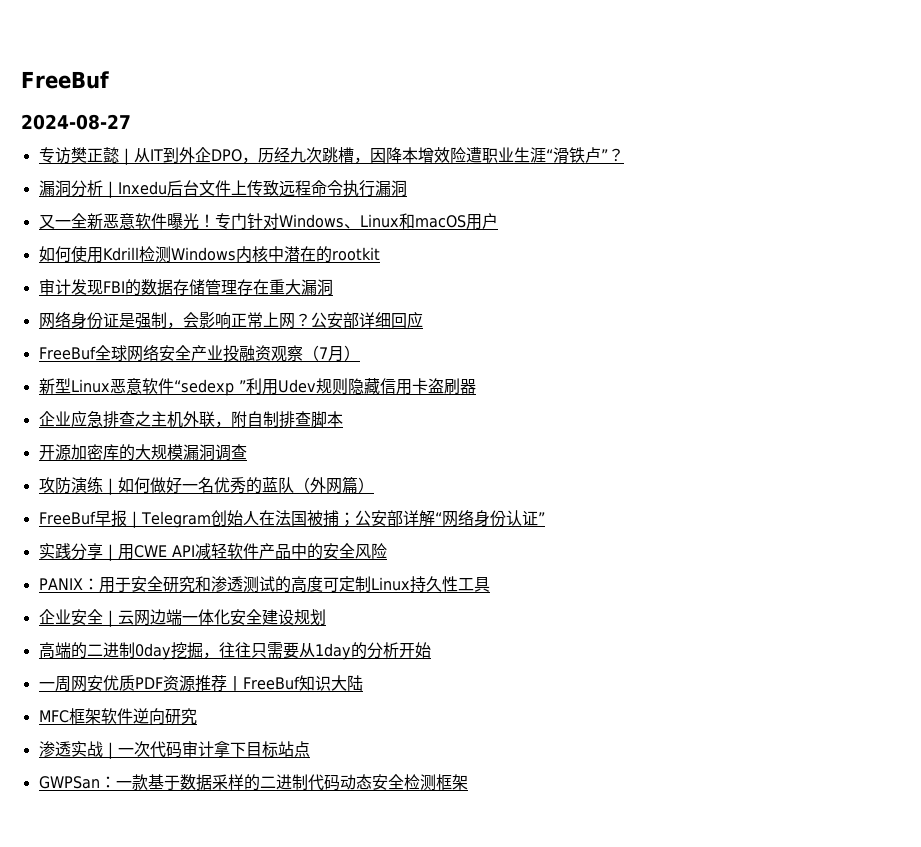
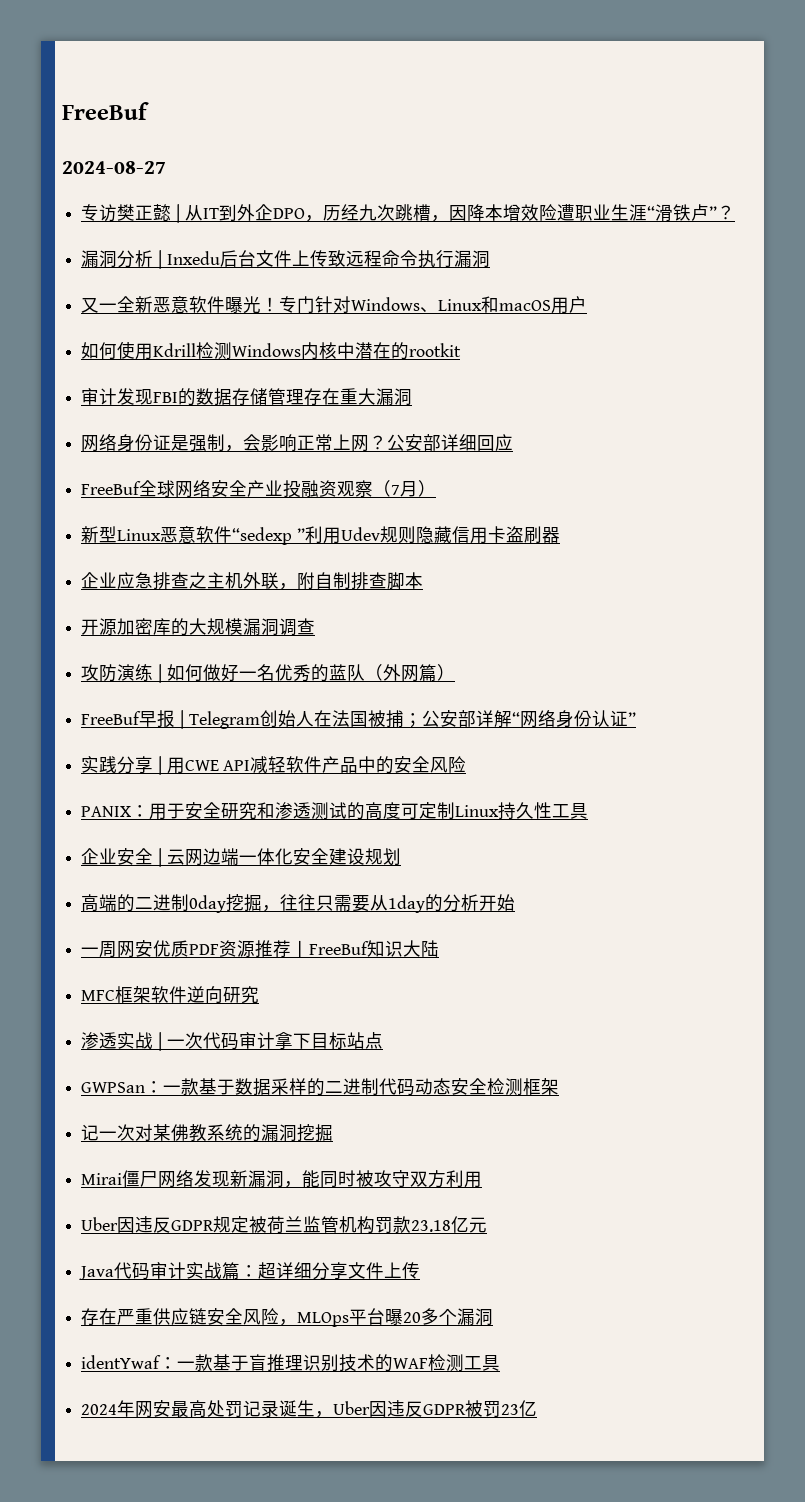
(468, 782) none -> [81,1124,334,1142] [81,1170,483,1188] [81,1216,488,1234] [79,1262,421,1280] [81,1308,494,1327] [81,1354,501,1372] [81,1400,538,1418] // 记一次对某佛教系统的漏洞挖掘 // Mirai僵尸网络发现新漏洞，能同时被攻守双方利用 // Uber因违反GDPR规定被荷兰监管机构罚款23.18亿元 // Java代码审计实战篇：超详细分享文件上传 // 存在严重供应链安全风险，MLOps平台曝20多个漏洞 // identYwaf：一款基于盲推理识别技术的WAF检测工具 // 2024年网安最高处罚记录诞生，Uber因违反GDPR被罚23亿

